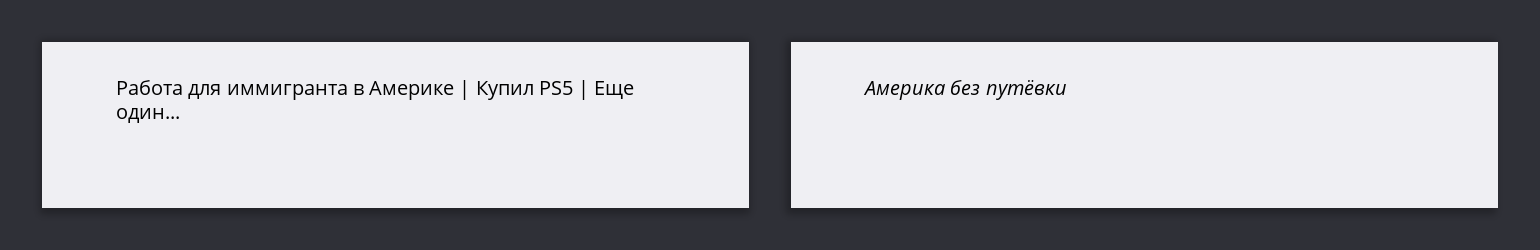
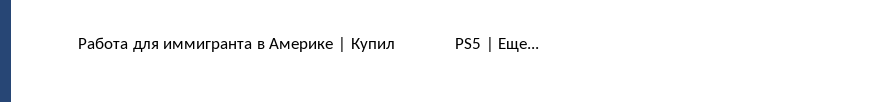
[594,81,635,99] [116,108,180,123] [863,80,1067,100] Еще один... // Америка без путёвки -> [498,38,540,52] Еще...

